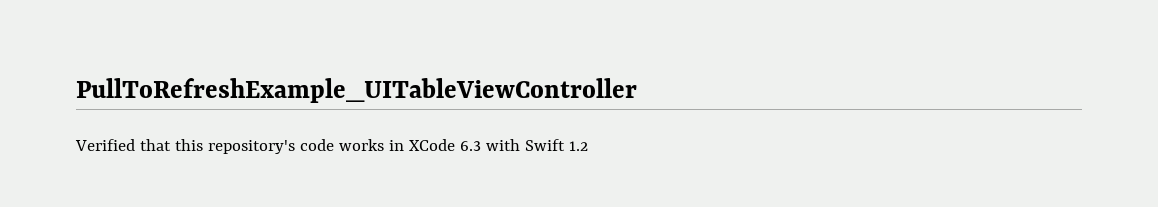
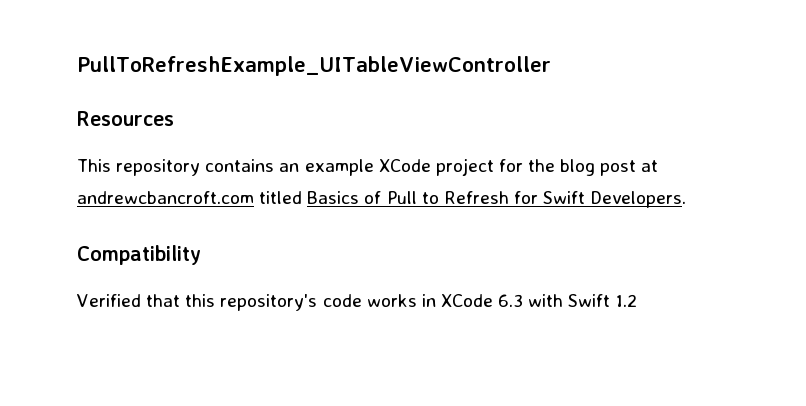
(637, 90) none -> [77,111,174,126] [77,158,659,176] [77,191,687,208] [77,245,201,265] // Resources // This repository contains an example XCode project for the blog post at andrewcbancroft.com titled Basics of Pull to Refresh for Swift Developers. // Compatibility

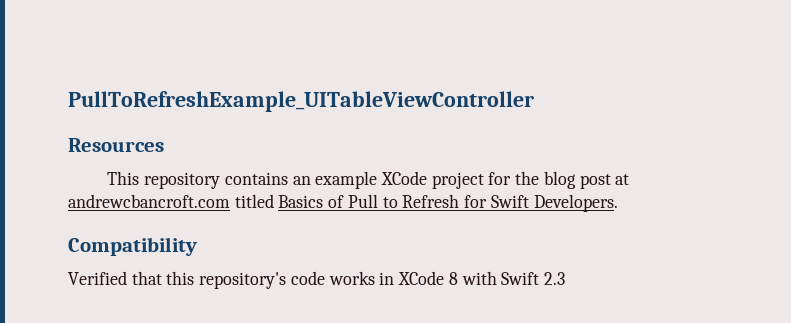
[498,294,524,307] 6.3 -> [448,272,458,285] 8
[615,294,638,307] 1.2 -> [543,272,565,285] 2.3

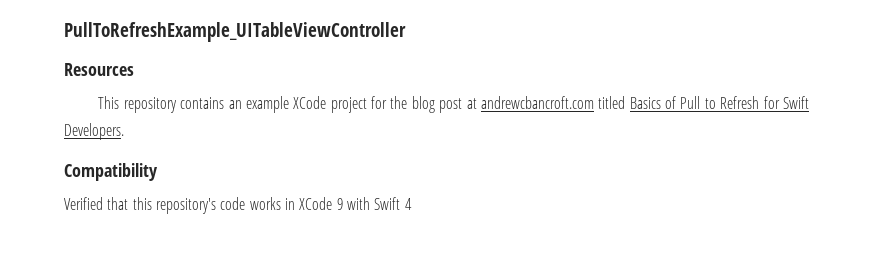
[448,272,458,285] 8 -> [336,198,343,210] 9
[543,272,565,285] 2.3 -> [404,198,412,210] 4

